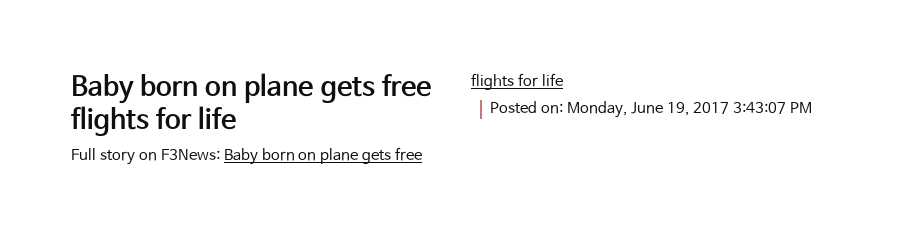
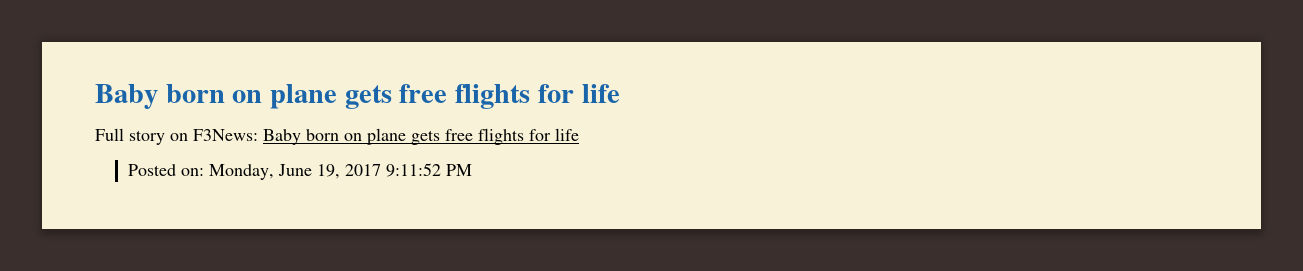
[732,102,786,114] 3:43:07 -> [385,163,441,177] 9:11:52

